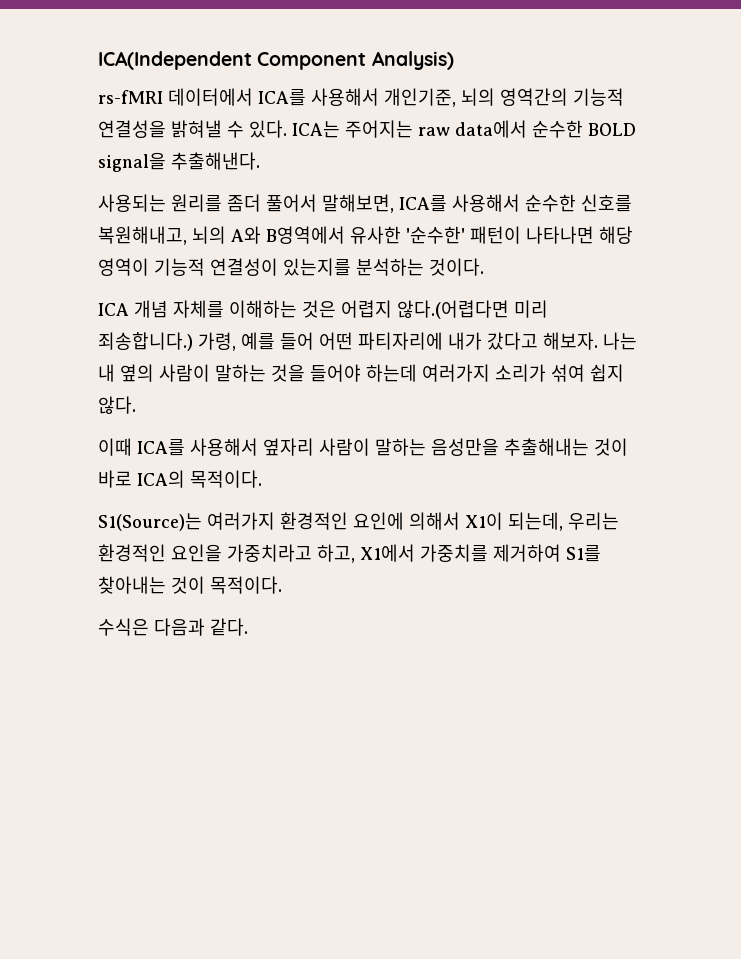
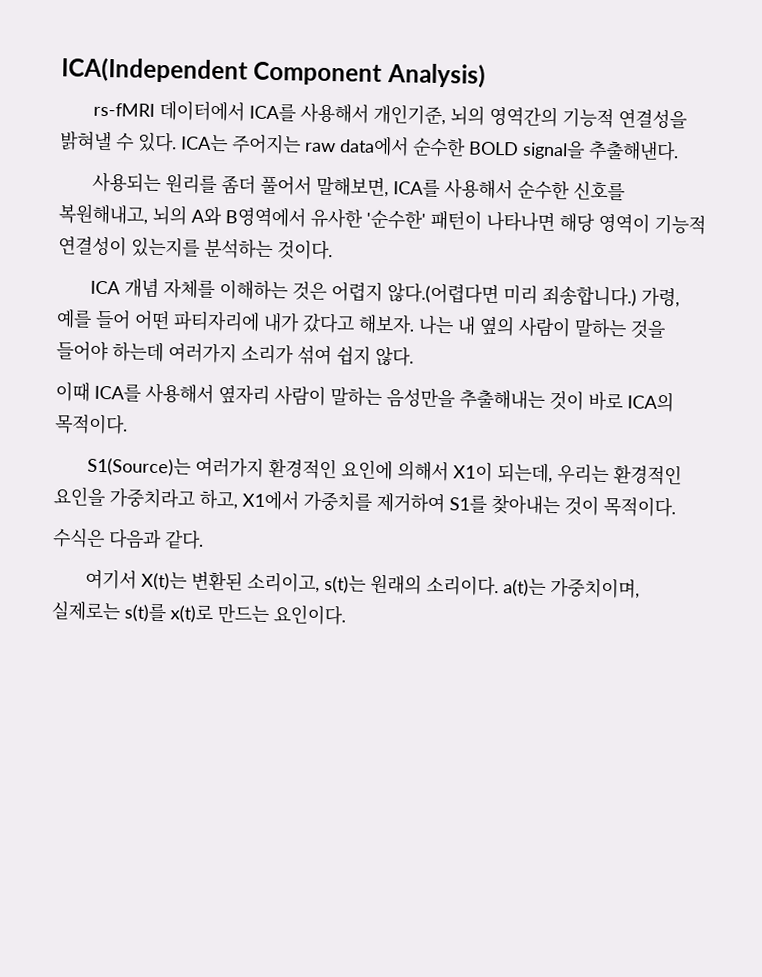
(248, 627) none -> [84,569,640,599] [51,601,346,626] // 여기서 X(t)는 변환된 소리이고, s(t)는 원래의 소리이다. a(t)는 가중치이며, 실제로는 s(t)를 x(t)로 만드는 요인이다.

